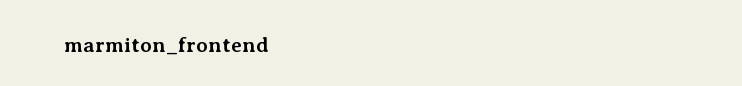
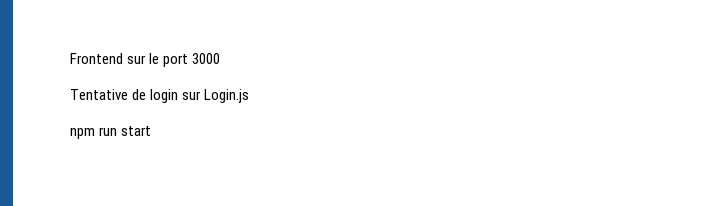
[64,37,269,55] marmiton_frontend -> [70,53,221,67] [70,89,250,103] [70,126,152,139] Frontend sur le port 3000 // Tentative de login sur Login.js // npm run start

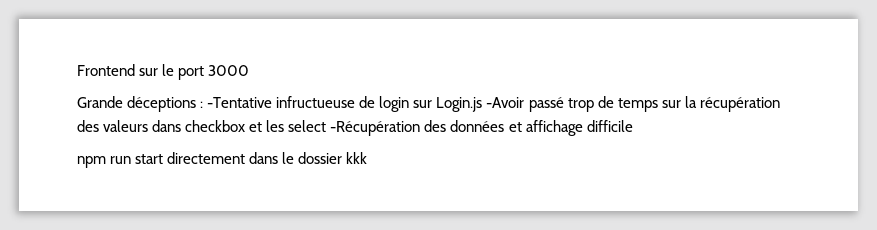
[70,89,128,100] Tentative -> [77,96,356,112] Grande déceptions : -Tentative infructueuse
[70,126,152,139] // npm run start -> [486,96,780,112] [77,120,633,136] [77,152,368,168] -Avoir passé trop de temps sur la récupération des valeurs dans checkbox et les select -Récupération des données et affichage difficile // npm run start directement dans le dossier kkk

